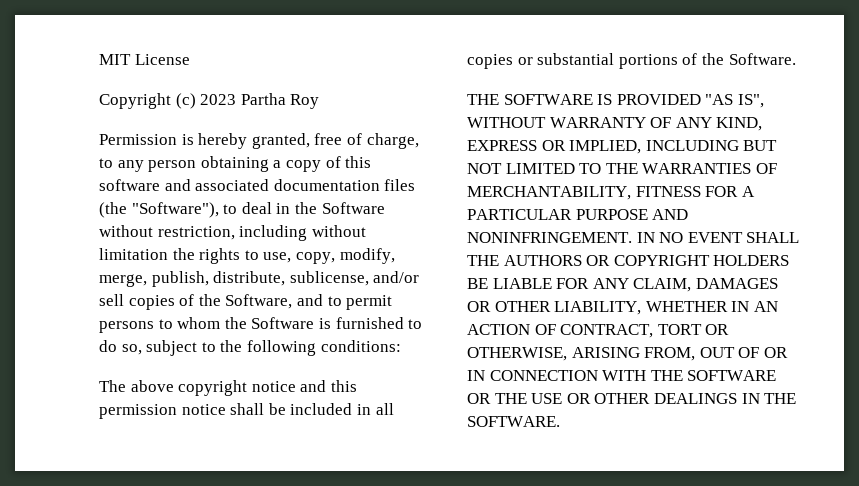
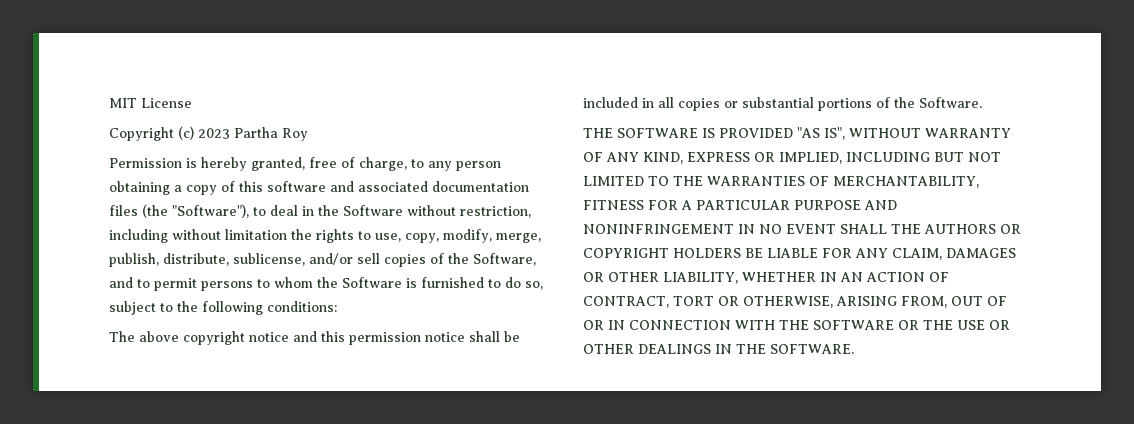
[467,232,632,243] NONINFRINGEMENT. -> [583,224,734,234] NONINFRINGEMENT

